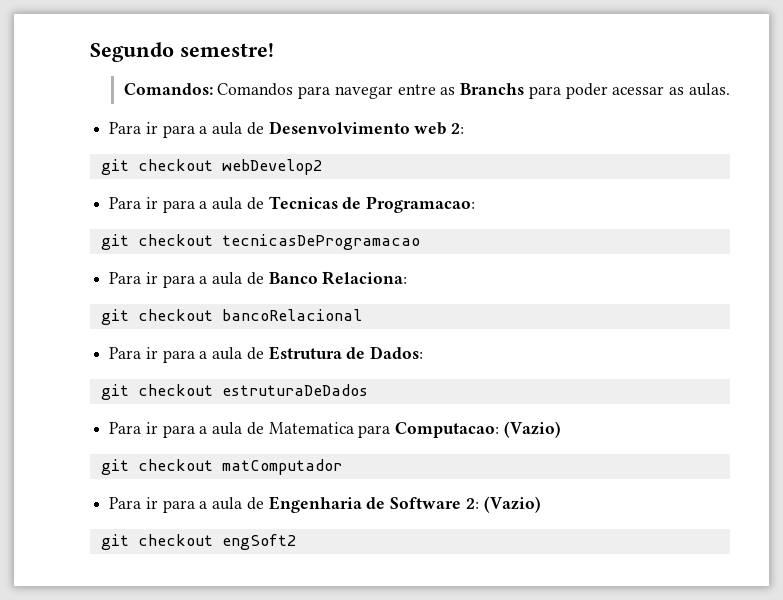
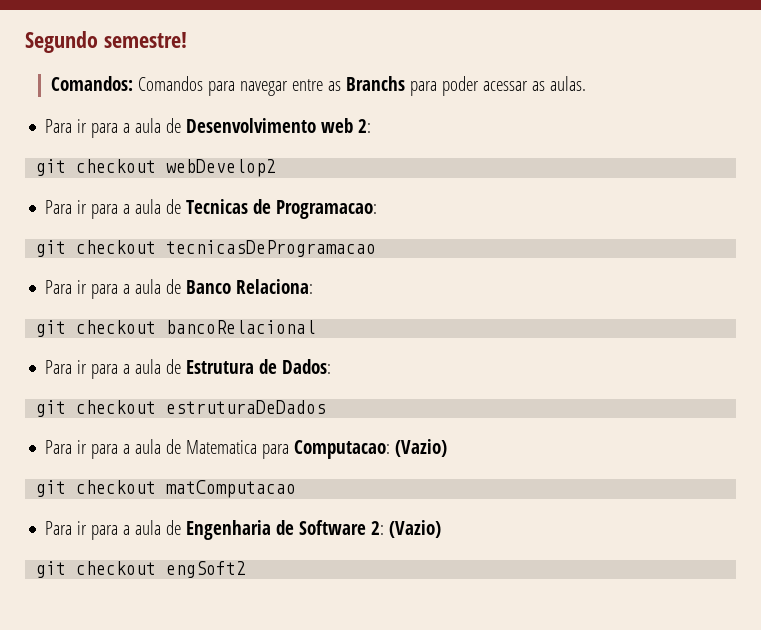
[221,459,342,475] matComputador -> [166,480,297,498] matComputacao

